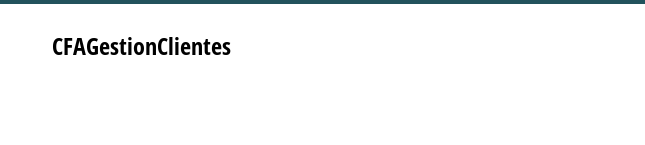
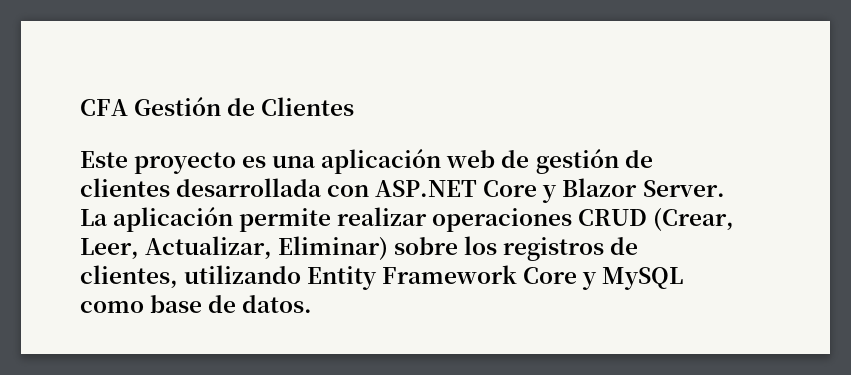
[52,37,231,55] CFAGestionClientes -> [80,97,355,116] [80,149,653,174] [80,178,725,203] [80,207,735,232] [80,236,639,261] [80,265,684,290] [80,295,313,313] CFA Gestión de Clientes // Este proyecto es una aplicación web de gestión de clientes desarrollada con ASP.NET Core y Blazor Server. La aplicación permite realizar operaciones CRUD (Crear, Leer, Actualizar, Eliminar) sobre los registros de clientes, utilizando Entity Framework Core y MySQL como base de datos.

